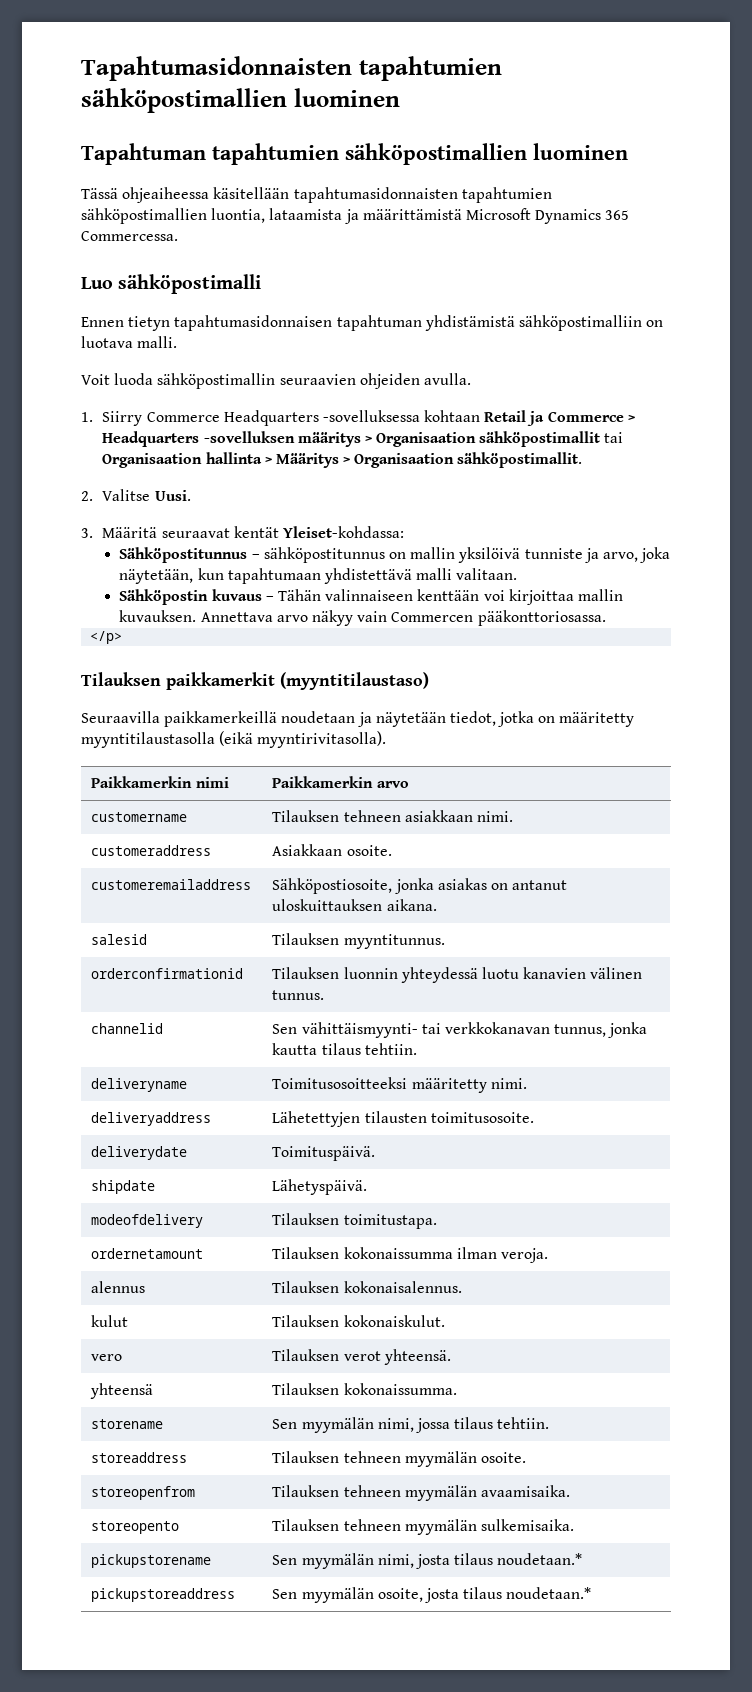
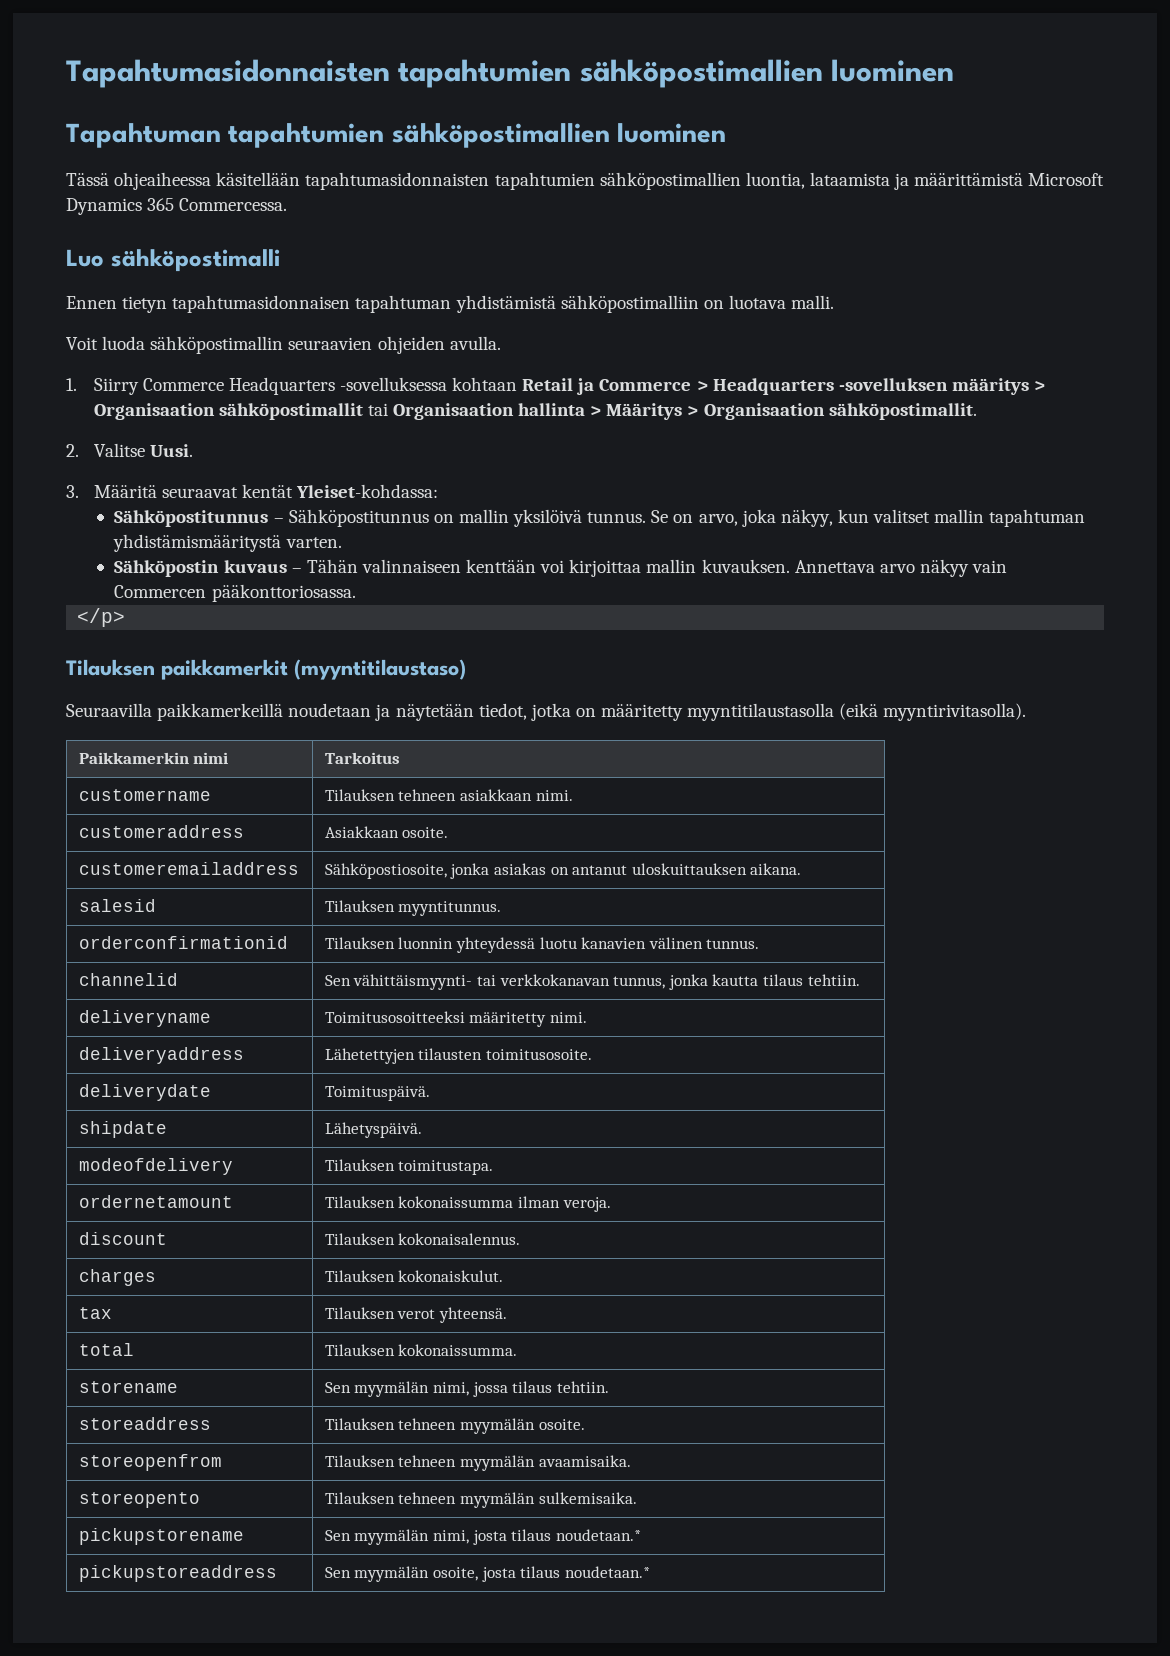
[263,547,385,563] sähköpostitunnus -> [288,509,429,527] Sähköpostitunnus
[524,547,671,563] [119,568,518,584] tunniste ja arvo, joka näytetään, kun tapahtumaan yhdistettävä malli valitaan. -> [587,509,1086,527] [113,534,342,552] tunnus. Se on arvo, joka näkyy, kun valitset mallin tapahtuman yhdistämismääritystä varten.
[272,776,409,788] Paikkamerkin arvo -> [324,752,400,764] Tarkoitus
[91,1281,146,1293] alennus -> [78,1232,167,1245] discount
[91,1315,129,1327] kulut -> [78,1269,156,1286] charges
[91,1354,123,1361] vero -> [78,1307,112,1319] tax
[90,1383,154,1399] yhteensä -> [78,1343,134,1356] total

